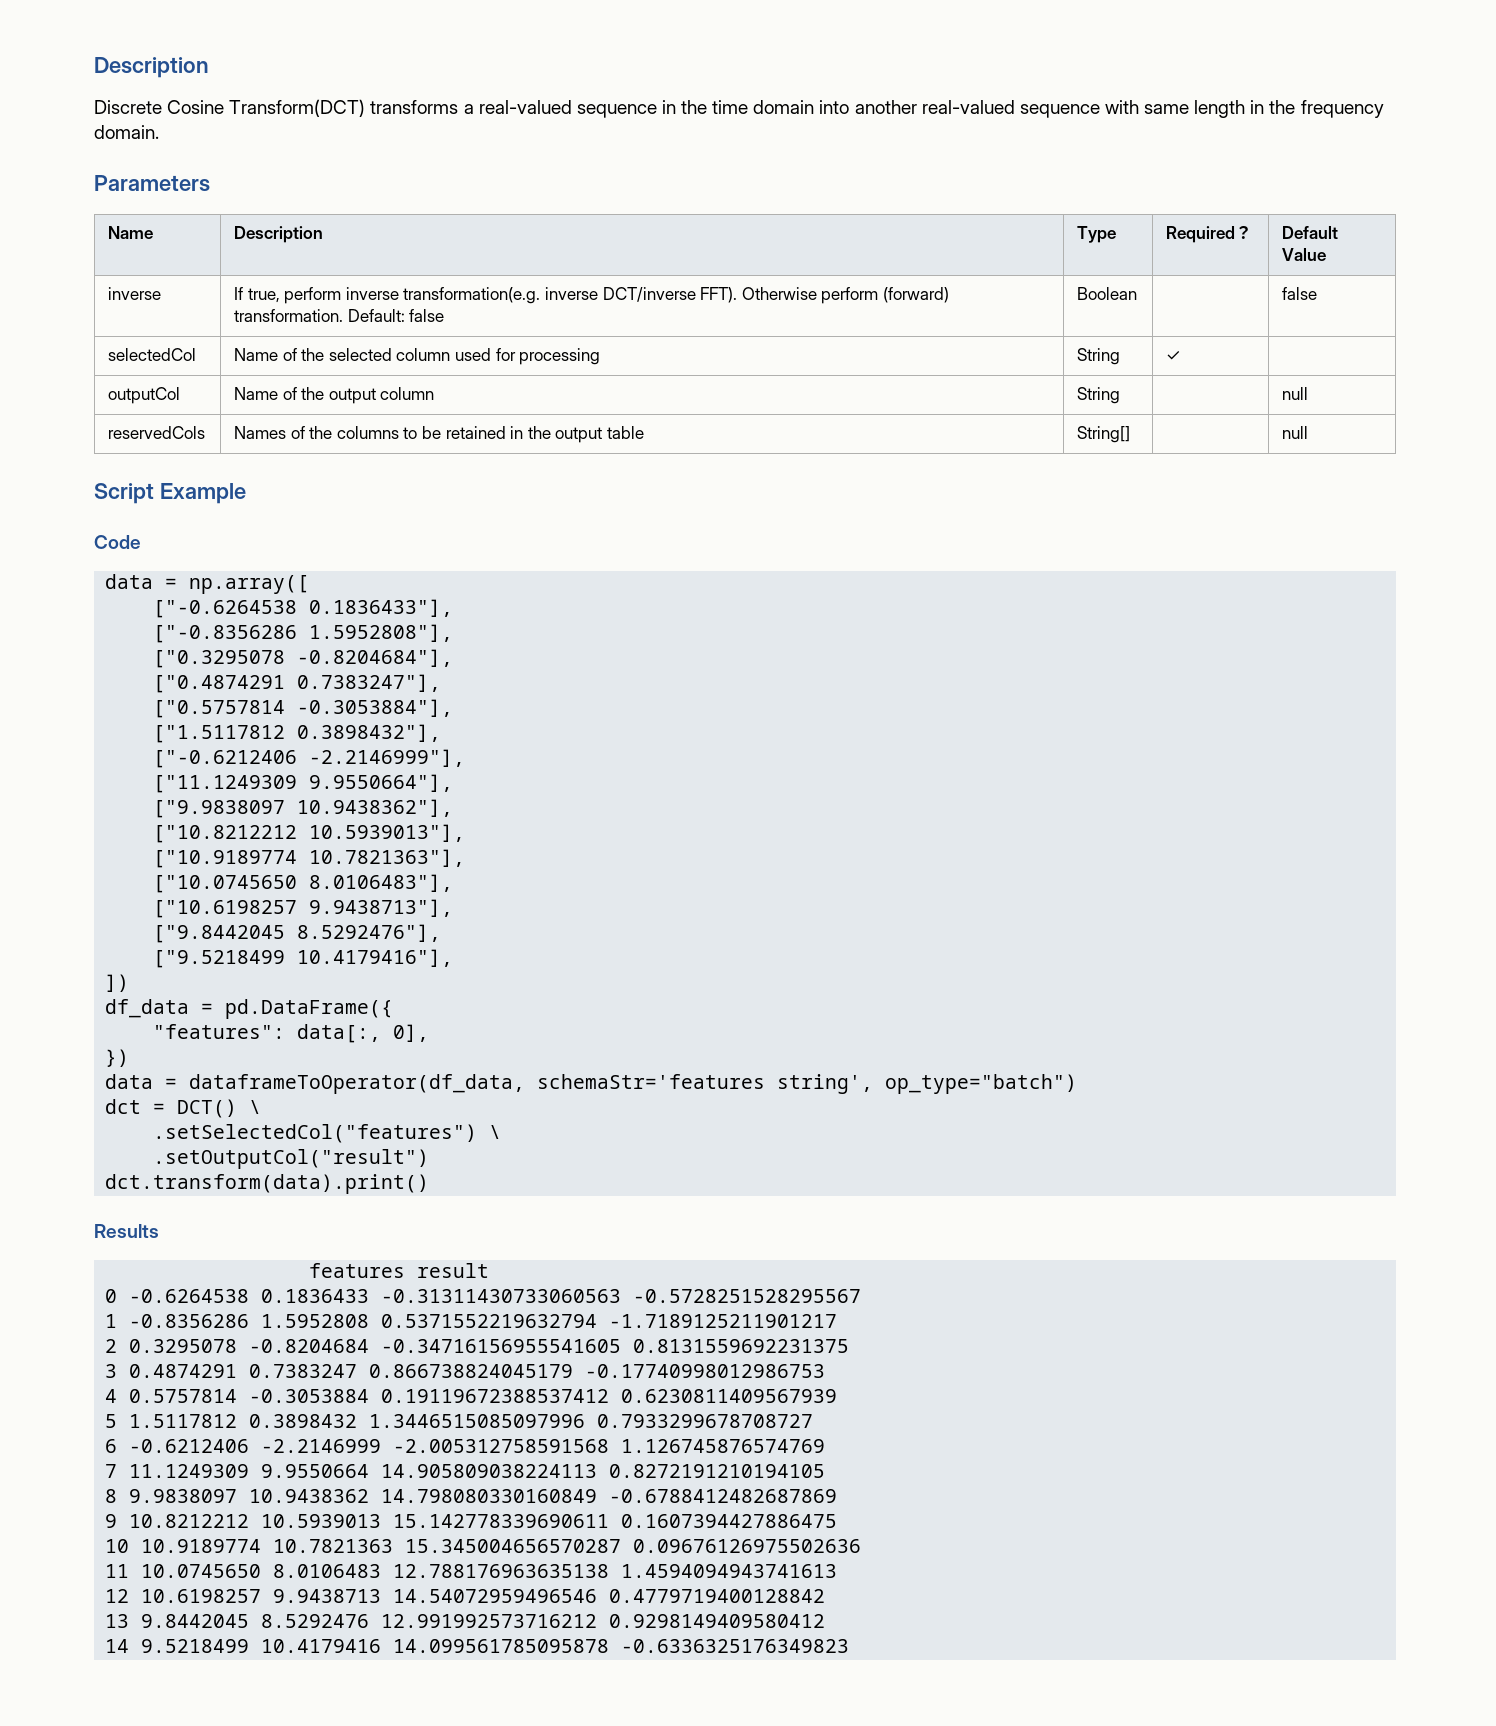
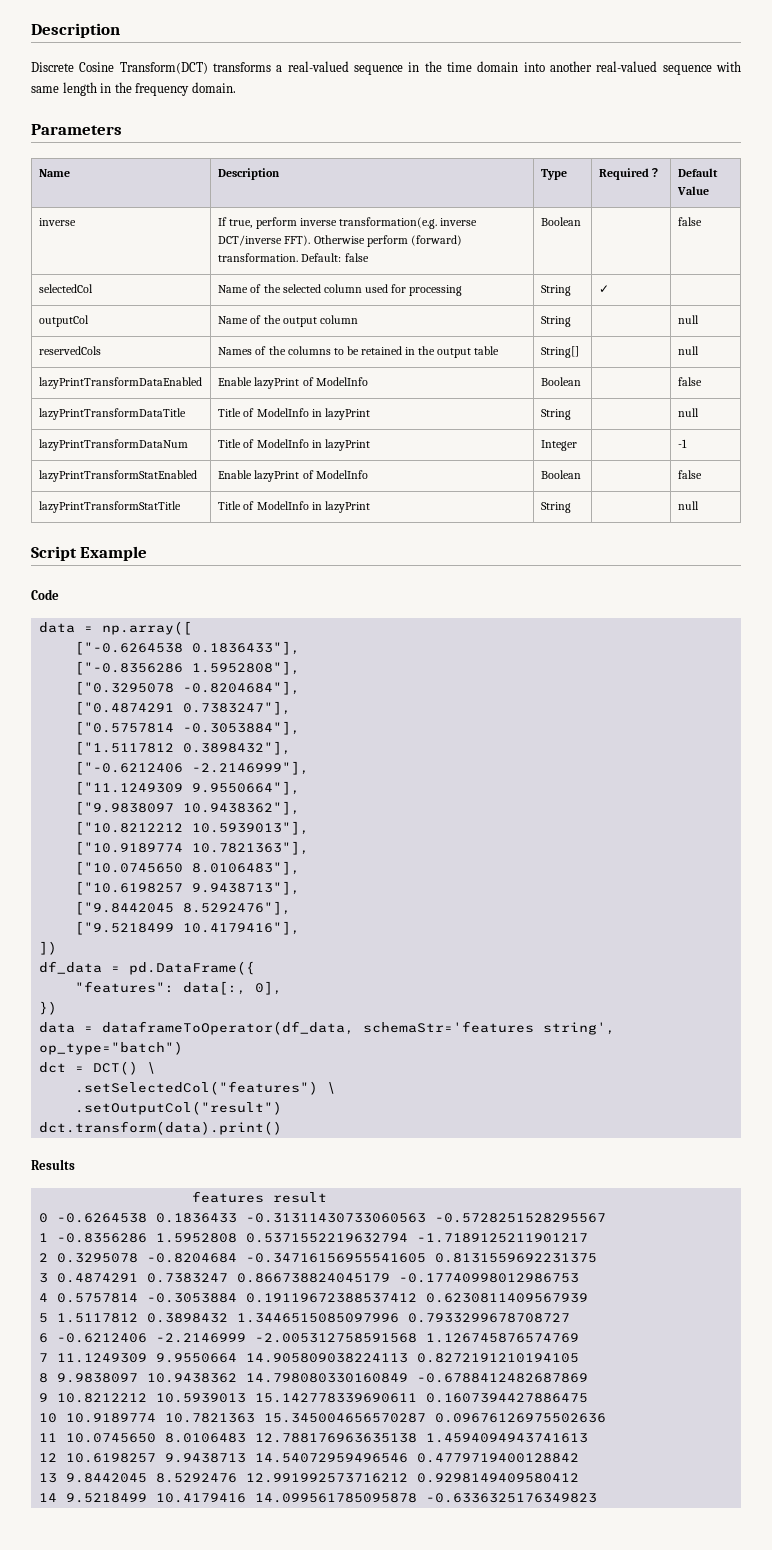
(1309, 432) none -> [39,377,203,389] [218,377,368,389] [541,377,582,386] [678,377,703,386] [39,408,187,420] [218,408,370,420] [541,409,572,420] [678,408,700,417] [39,439,189,451] [218,439,370,451] [541,440,578,451] [678,439,688,448] [39,470,198,482] [218,470,368,482] [541,470,582,479] [678,470,703,479] [39,501,182,513] [218,501,370,513] [541,502,572,513] [678,501,700,510] // lazyPrintTransformDataEnabled | Enable lazyPrint of ModelInfo | Boolean | | false // lazyPrintTransformDataTitle | Title of ModelInfo in lazyPrint | String | | null // lazyPrintTransformDataNum | Title of ModelInfo in lazyPrint | Integer | | -1 // lazyPrintTransformStatEnabled | Enable lazyPrint of ModelInfo | Boolean | | false // lazyPrintTransformStatTitle | Title of ModelInfo in lazyPrint | String | | null

